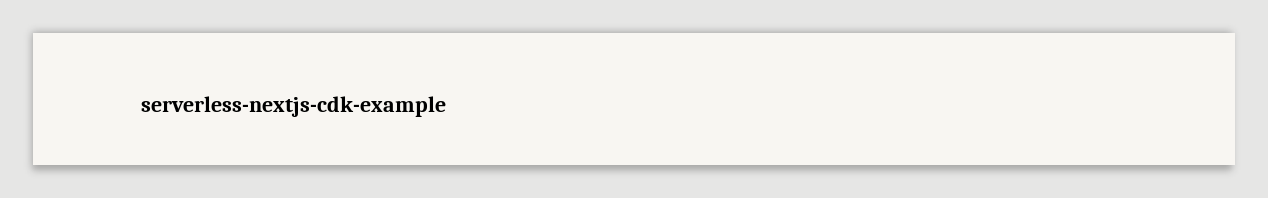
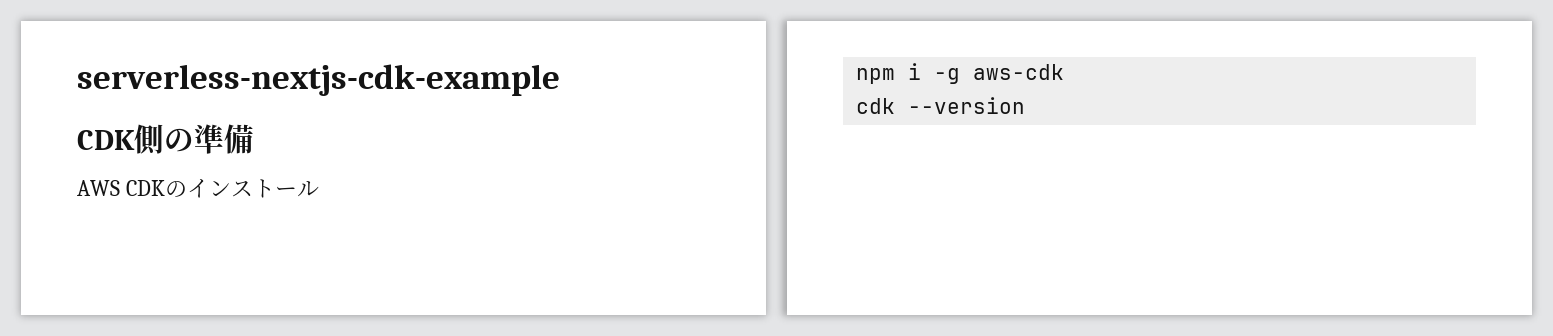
(446, 106) none -> [77,124,254,155] [77,179,319,198] [856,63,1065,84] [856,97,1026,114] // CDK側の準備 // AWS CDKのインストール // npm i -g aws-cdk // cdk --version

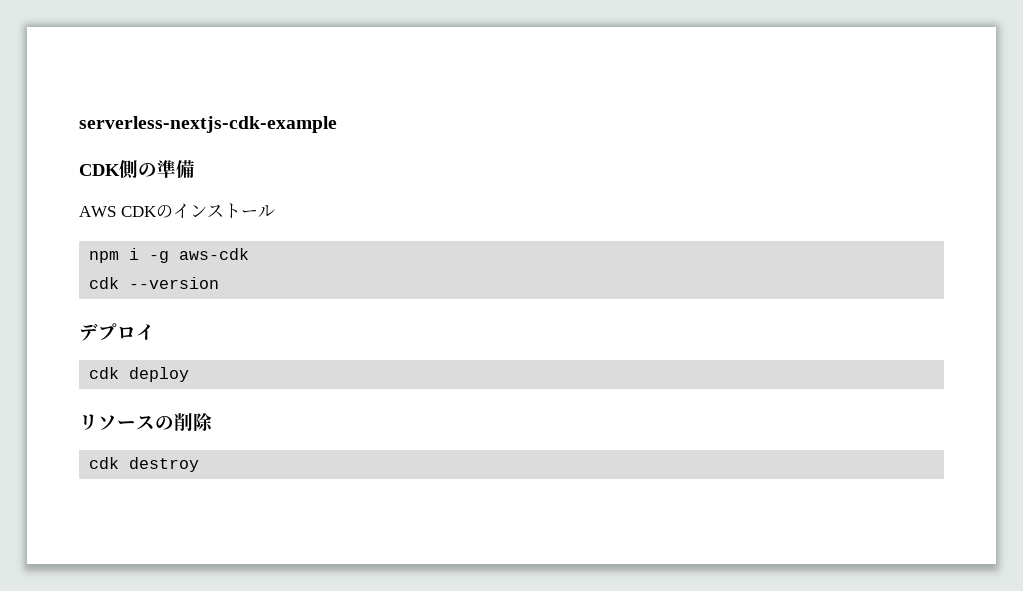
(1026, 105) none -> [79,323,155,341] [89,367,190,382] [79,413,213,432] [89,457,200,472] // デプロイ // cdk deploy // リソースの削除 // cdk destroy

